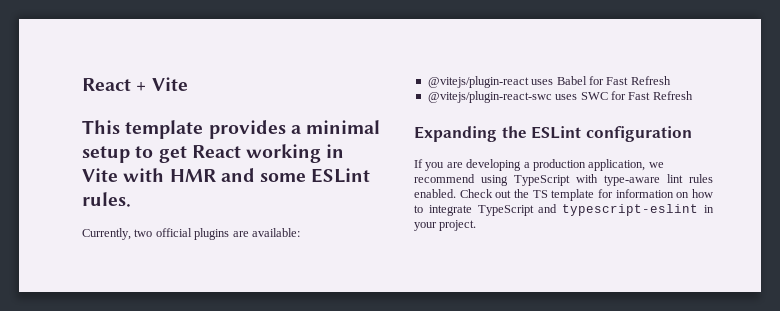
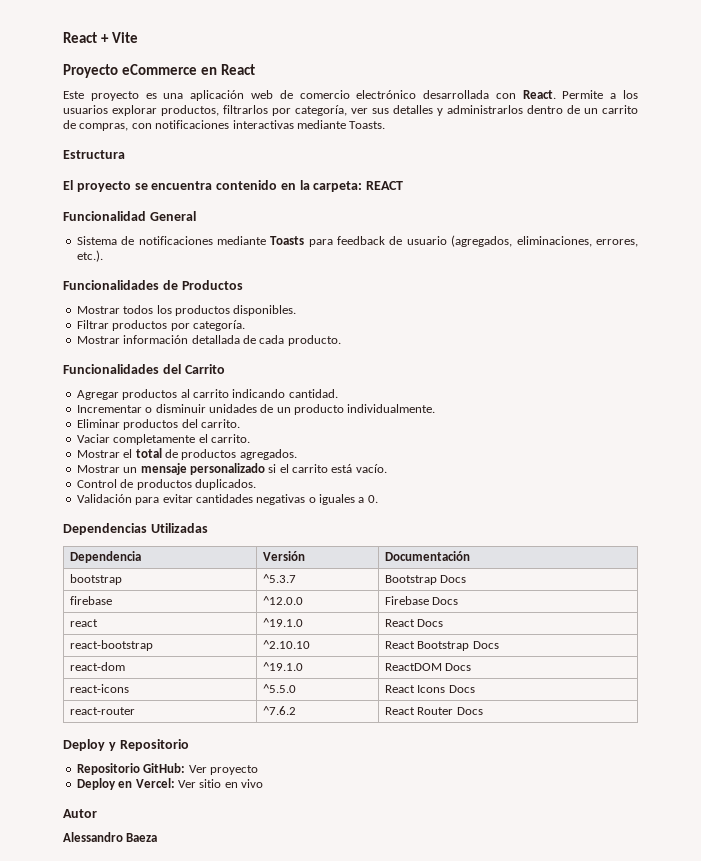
[82,120,381,139] [82,144,345,163] [82,168,371,183] [82,192,131,207] [82,228,300,240] [427,76,671,88] [427,91,693,103] [414,126,692,142] [414,159,664,171] [414,174,713,186] [414,189,713,201] [414,204,714,216] [414,220,477,231] This template provides a minimal setup to get React working in Vite with HMR and some ESLint rules. // Currently, two official plugins are available: // @vitejs/plugin-react uses Babel for Fast Refresh // @vitejs/plugin-react-swc uses SWC for Fast Refresh // Expanding the ESLint configuration // If you are developing a production application, we recommend using TypeScript with type-aware lint rules enabled. Check out the TS template for information on how to integrate TypeScript and typescript-eslint in your project. -> [63,64,255,78] [63,90,638,101] [63,105,638,116] [63,120,386,131] [63,150,125,159] [63,180,404,192] [63,211,196,221] [76,235,638,247] [76,250,103,262] [63,280,243,290] [76,305,297,316] [76,320,245,331] [76,335,341,346] [63,364,225,374] [76,389,338,400] [76,404,436,415] [76,419,240,430] [76,434,250,445] [76,448,297,460] [76,463,387,475] [76,479,256,490] [76,494,378,505] [63,523,208,535] [69,551,141,563] [262,551,305,561] [384,551,470,561] [69,574,122,585] [262,574,296,583] [384,575,467,585] [69,596,112,605] [262,596,303,605] [384,596,459,605] [69,619,98,627] [262,618,303,627] [384,619,444,627] [69,640,153,651] [262,640,310,649] [384,641,499,651] [69,662,125,671] [262,662,303,671] [384,663,472,671] [69,684,129,693] [262,684,296,693] [384,685,475,693] [69,707,135,715] [262,706,296,715] [384,707,483,715] [63,739,189,751] [76,763,258,775] [76,778,263,790] [63,809,97,818] [63,832,158,842] Proyecto eCommerce en React // Este proyecto es una aplicación web de comercio electrónico desarrollada con React. Permite a los usuarios explorar productos, filtrarlos por categoría, ver sus detalles y administrarlos dentro de un carrito de compras, con notificaciones interactivas mediante Toasts. // Estructura // El proyecto se encuentra contenido en la carpeta: REACT // Funcionalidad General // Sistema de notificaciones mediante Toasts para feedback de usuario (agregados, eliminaciones, errores, etc.). // Funcionalidades de Productos // Mostrar todos los productos disponibles. // Filtrar productos por categoría. // Mostrar información detallada de cada producto. // Funcionalidades del Carrito // Agregar productos al carrito indicando cantidad. // Incrementar o disminuir unidades de un producto individualmente. // Eliminar productos del carrito. // Vaciar completamente el carrito. // Mostrar el total de productos agregados. // Mostrar un mensaje personalizado si el carrito está vacío. // Control de productos duplicados. // Validación para evitar cantidades negativas o iguales a 0. // Dependencias Utilizadas // Dependencia | Versión | Documentación // bootstrap | ^5.3.7 | Bootstrap Docs // firebase | ^12.0.0 | Firebase Docs // react | ^19.1.0 | React Docs // react-bootstrap | ^2.10.10 | React Bootstrap Docs // react-dom | ^19.1.0 | ReactDOM Docs // react-icons | ^5.5.0 | React Icons Docs // react-router | ^7.6.2 | React Router Docs // Deploy y Repositorio // Repositorio GitHub: Ver proyecto // Deploy en Vercel: Ver sitio en vivo // Autor // Alessandro Baeza

